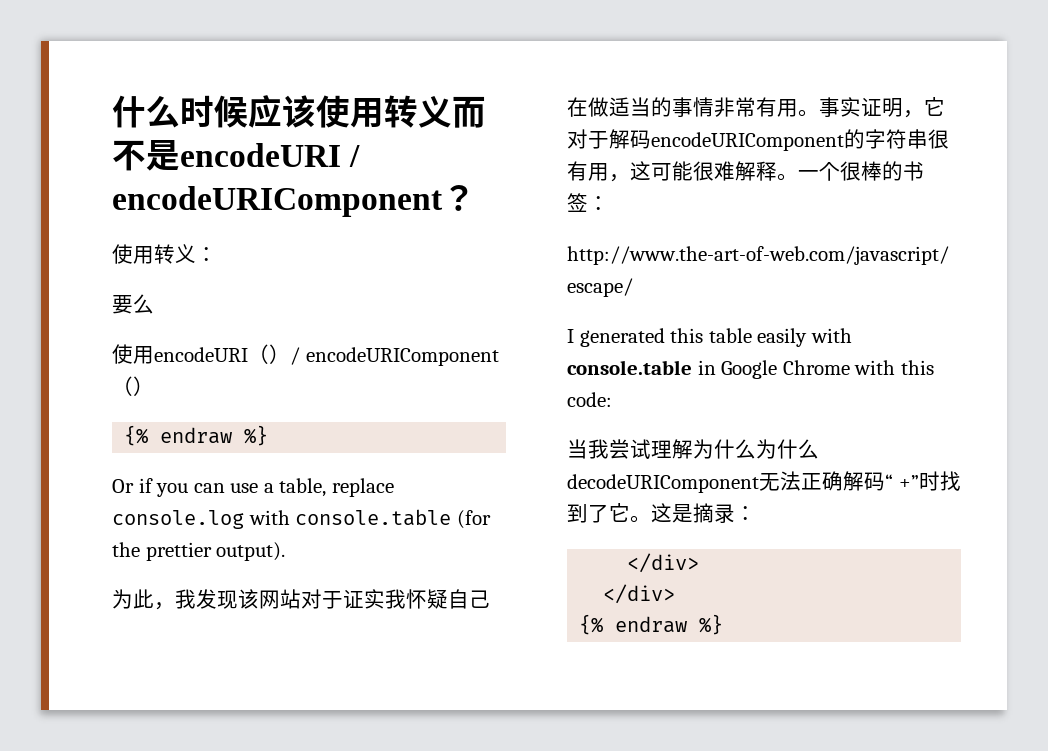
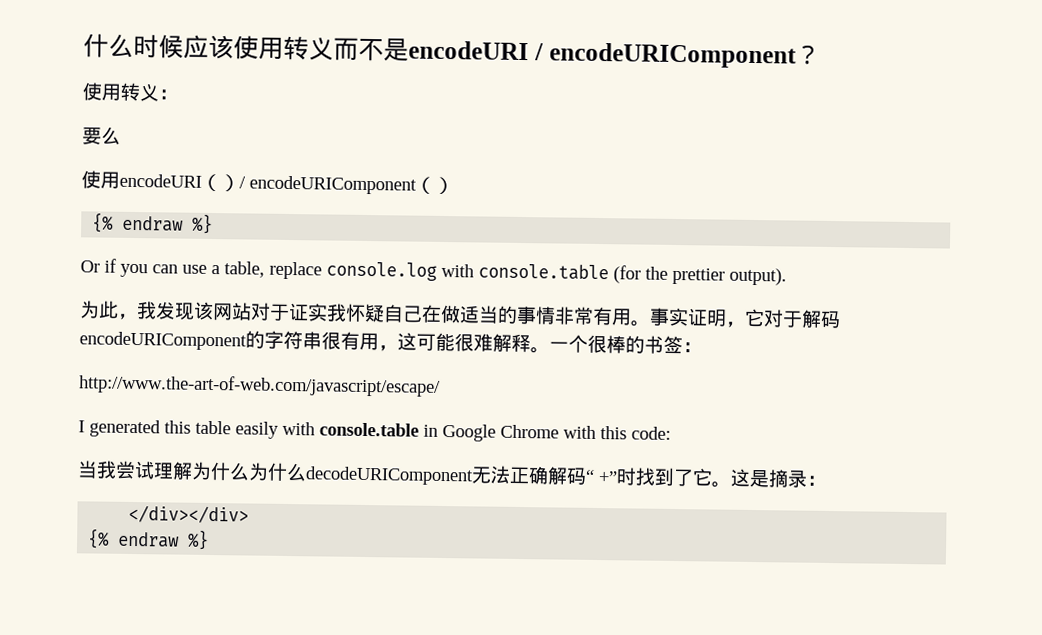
[627,553,700,573] [603,584,676,604] </div> // </div> -> [128,504,250,524] </div></div>

